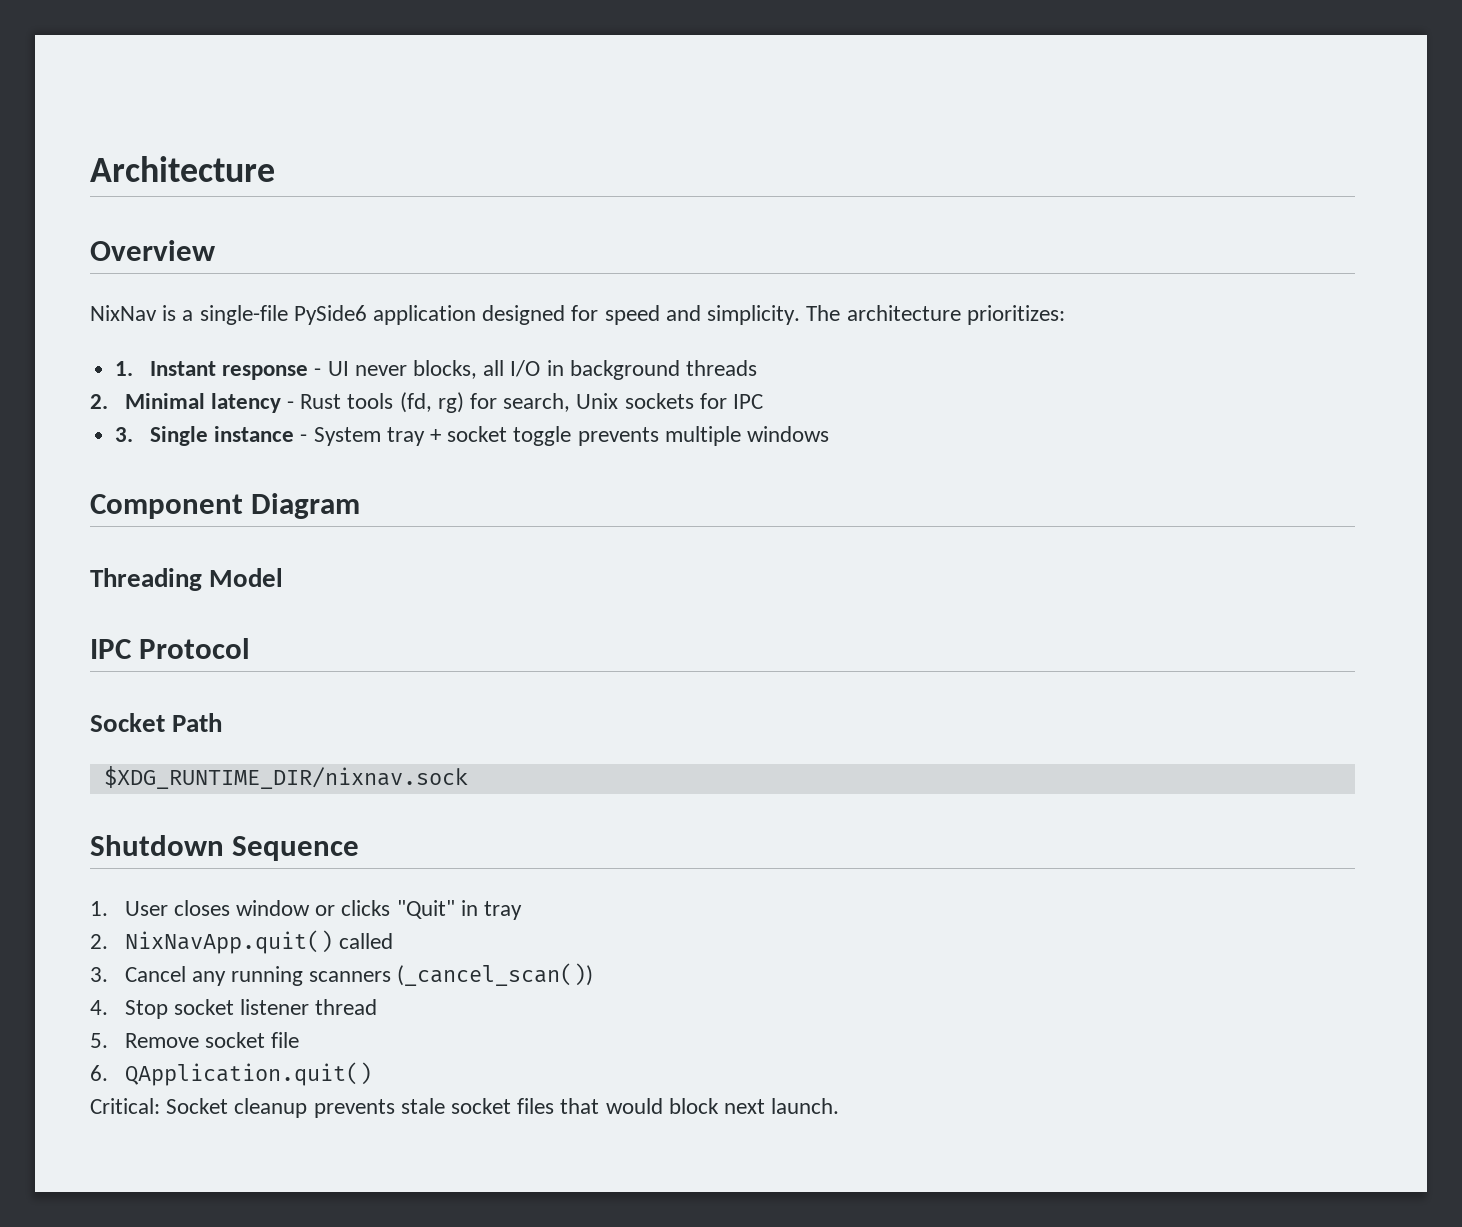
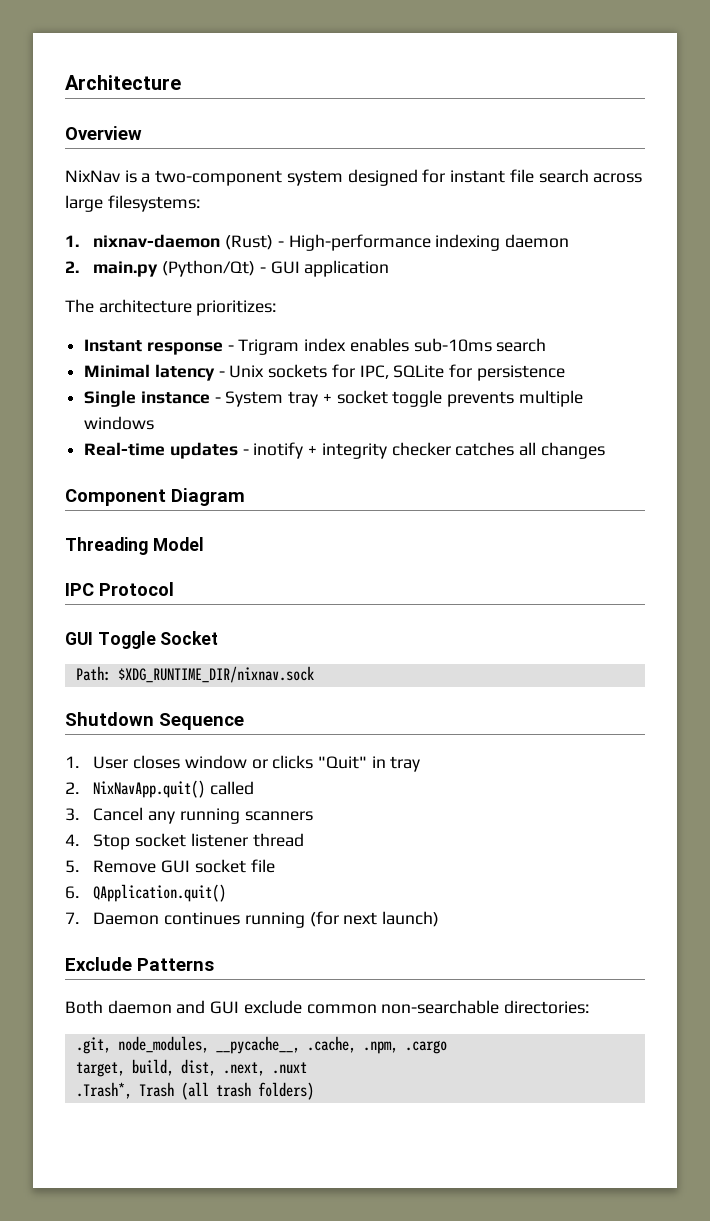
[199,305,801,325] single-file PySide6 application designed for speed and simplicity. -> [155,169,643,186] [65,195,200,212] [65,234,570,251] [65,260,390,277] two-component system designed for instant file search across large filesystems: // 1. nixnav-daemon (Rust) - High-performance indexing daemon // 2. main.py (Python/Qt) - GUI application //
[115,361,134,376] 1. -> (277, 308) none
[327,360,757,380] [90,392,764,413] [115,427,134,442] UI never blocks, all I/O in background threads // 2. Minimal latency - Rust tools (fd, rg) for search, Unix sockets for IPC // 3. -> [238,338,547,355] [84,364,565,381] Trigram index enables sub-10ms search // Minimal latency - Unix sockets for IPC, SQLite for persistence //
(829, 434) none -> [84,442,605,459] // Real-time updates - inotify + integrity checker catches all changes
[90,713,223,732] Socket Path // -> [65,631,219,649] [75,666,111,681] GUI Toggle Socket // Path:
[397,963,594,986] (_cancel_scan()) -> (313, 816) none
(199, 1040) none -> [161,860,191,873] GUI
[90,1098,840,1118] Critical: Socket cleanup prevents stale socket files that would block next launch. -> [65,911,440,928] [65,957,214,971] [65,1000,590,1014] [75,1036,447,1054] [75,1059,307,1077] [75,1082,314,1100] 7. Daemon continues running (for next launch) // Exclude Patterns // Both daemon and GUI exclude common non-searchable directories: // .git, node_modules, __pycache__, .cache, .npm, .cargo // target, build, dist, .next, .nuxt // .Trash*, Trash (all trash folders)

